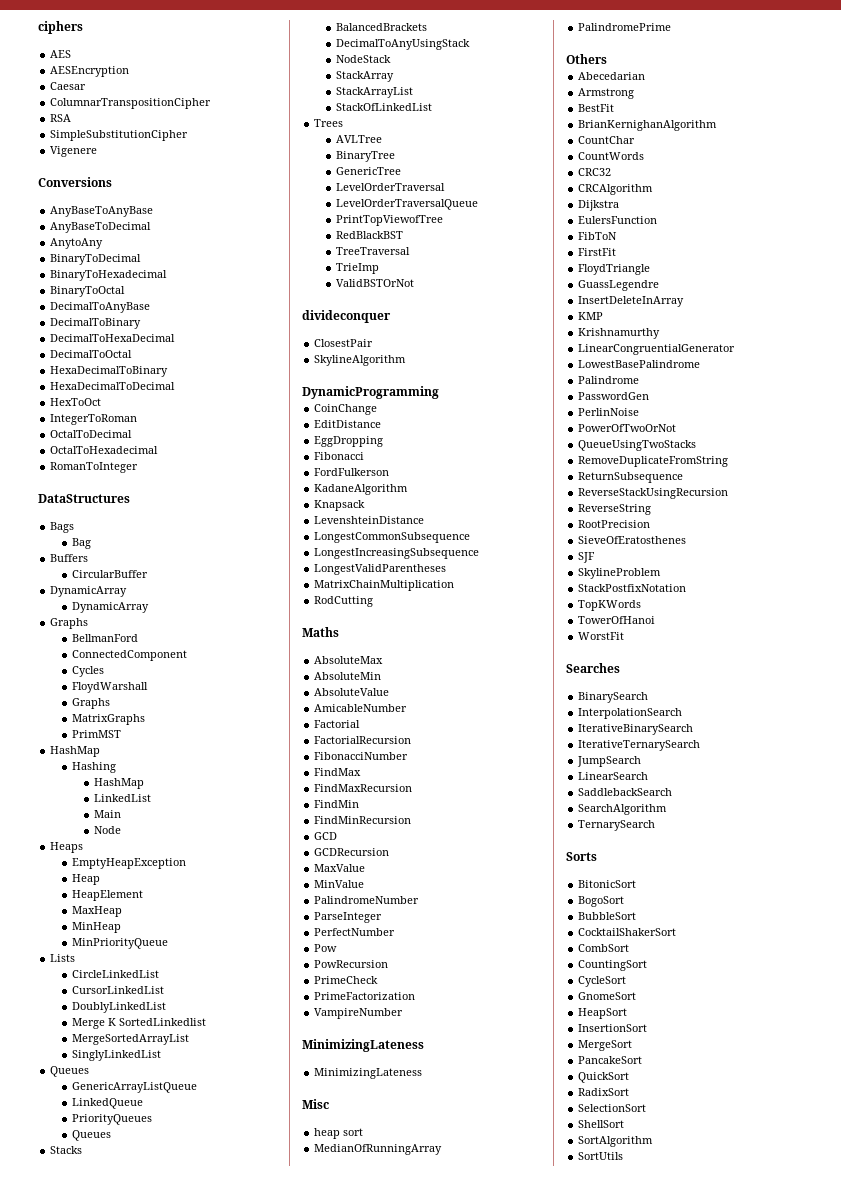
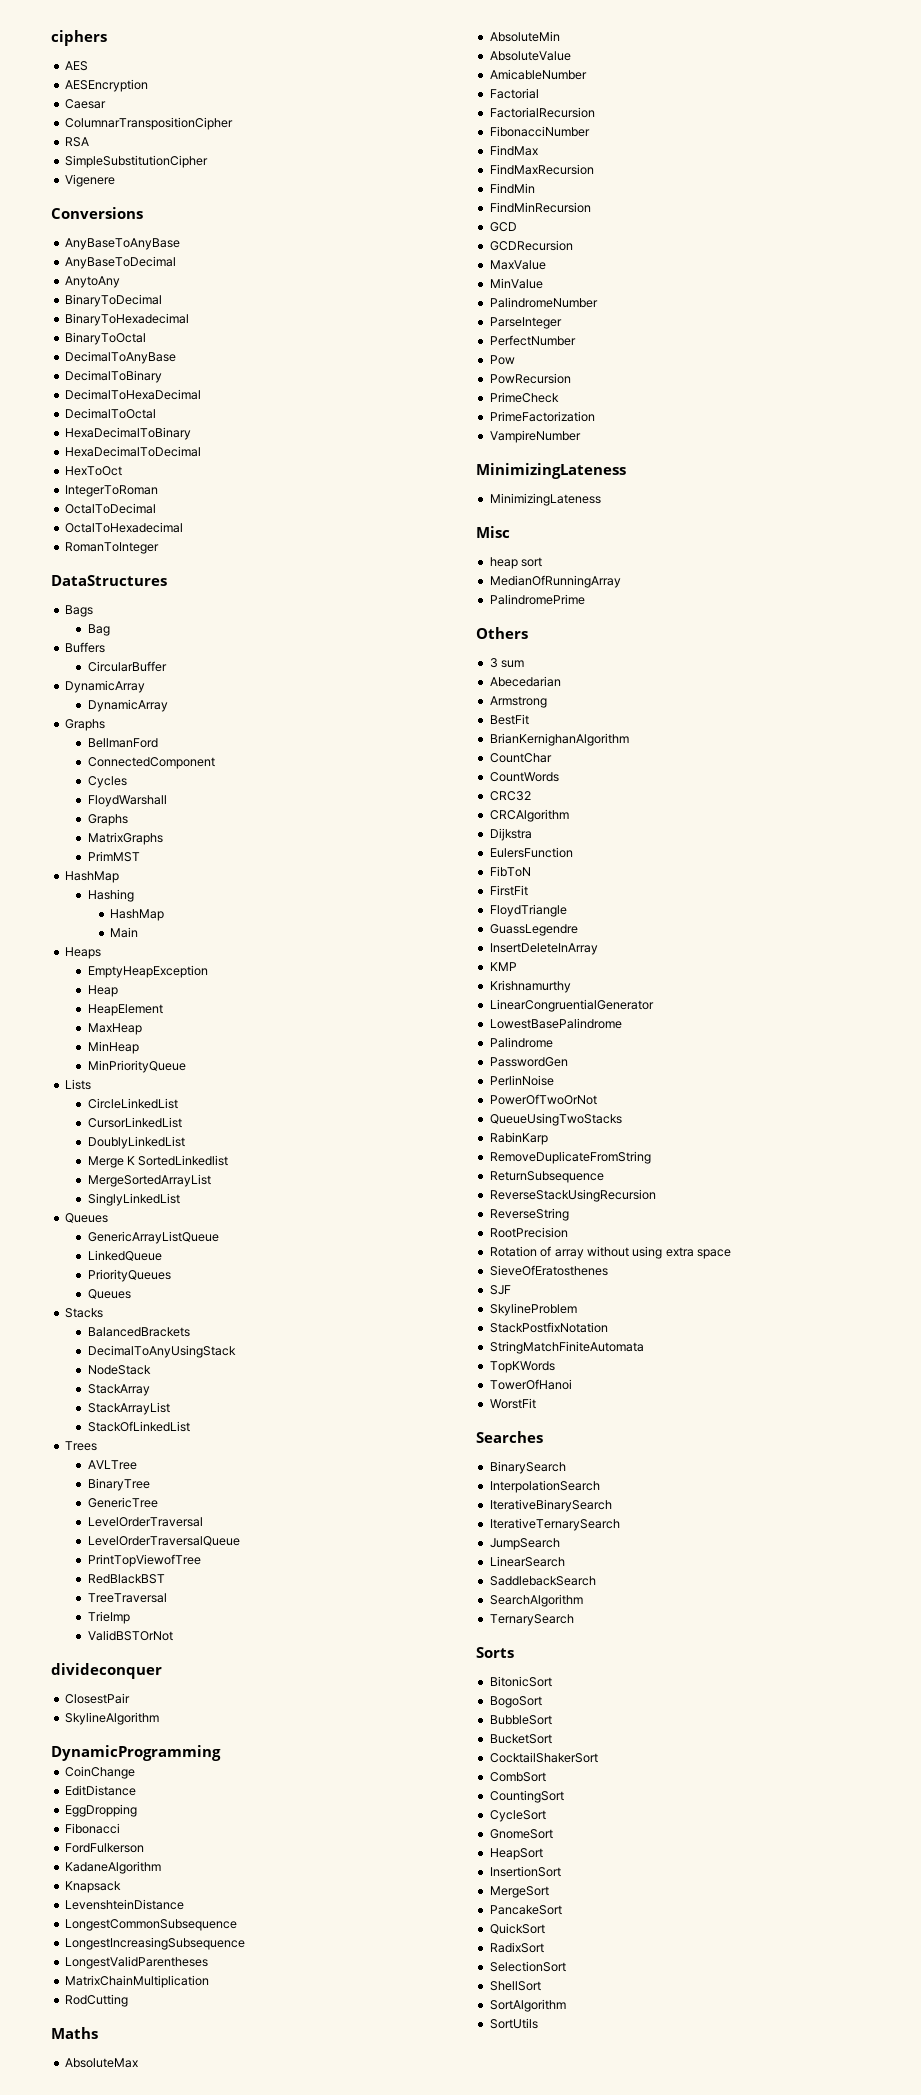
[93,794,151,802] // LinkedList -> (165, 915) none
[93,826,121,834] // Node -> (139, 932) none
(607, 59) none -> [489,658,525,668] // 3 sum
(697, 445) none -> [489,1132,548,1145] // RabinKarp
(651, 524) none -> [489,1246,731,1259] // Rotation of array without using extra space
(687, 588) none -> [489,1341,644,1354] // StringMatchFiniteAutomata
(637, 916) none -> [489,1734,552,1744] // BucketSort

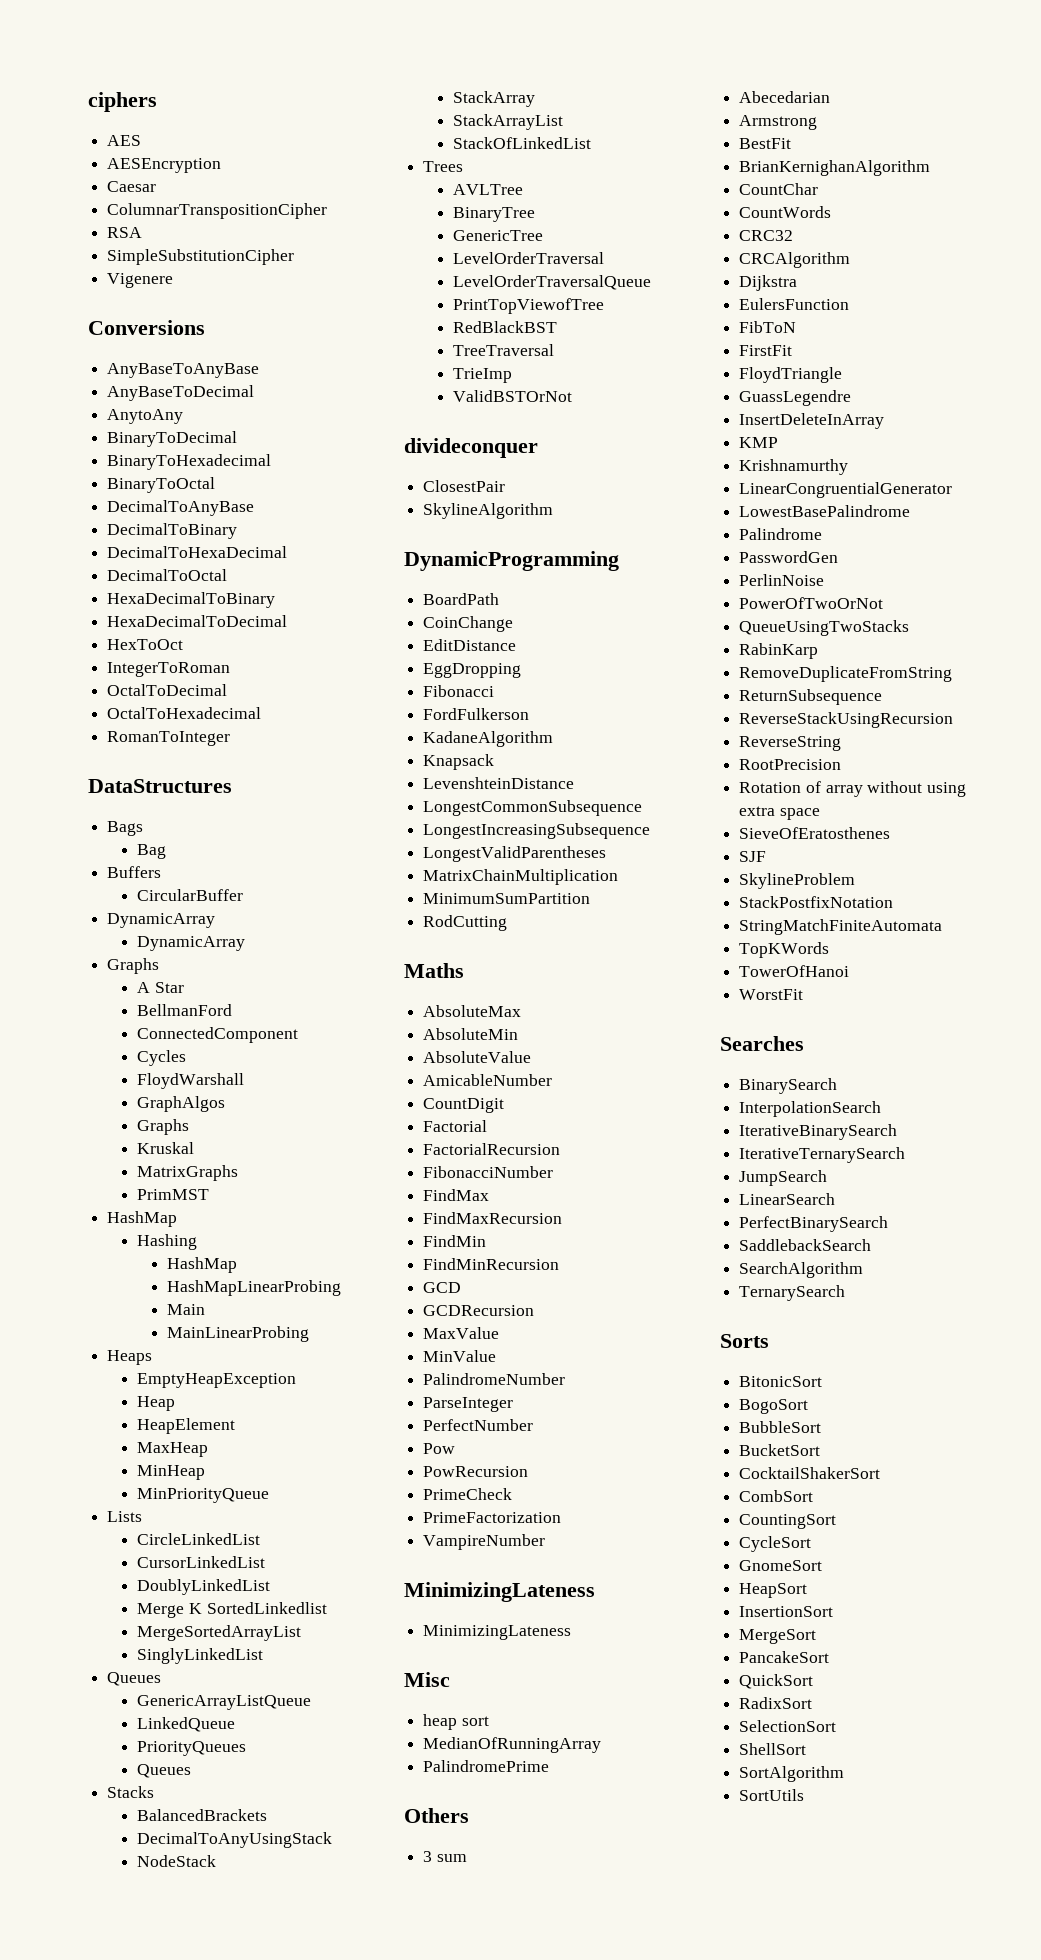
(105, 725) none -> [137,982,185,993] // A Star
[87,814,128,826] // Graphs -> [137,1096,226,1112] [137,1119,190,1135] [137,1142,195,1154] // GraphAlgos // Graphs // Kruskal
(165, 915) none -> [167,1280,342,1296] // HashMapLinearProbing
(139, 932) none -> [167,1326,310,1342] // MainLinearProbing
(221, 1753) none -> [423,593,500,605] // BoardPath
(209, 1981) none -> [423,893,591,904] // MinimumSumPartition
(587, 74) none -> [423,1098,505,1113] // CountDigit
(565, 1561) none -> [739,1216,889,1232] // PerfectBinarySearch

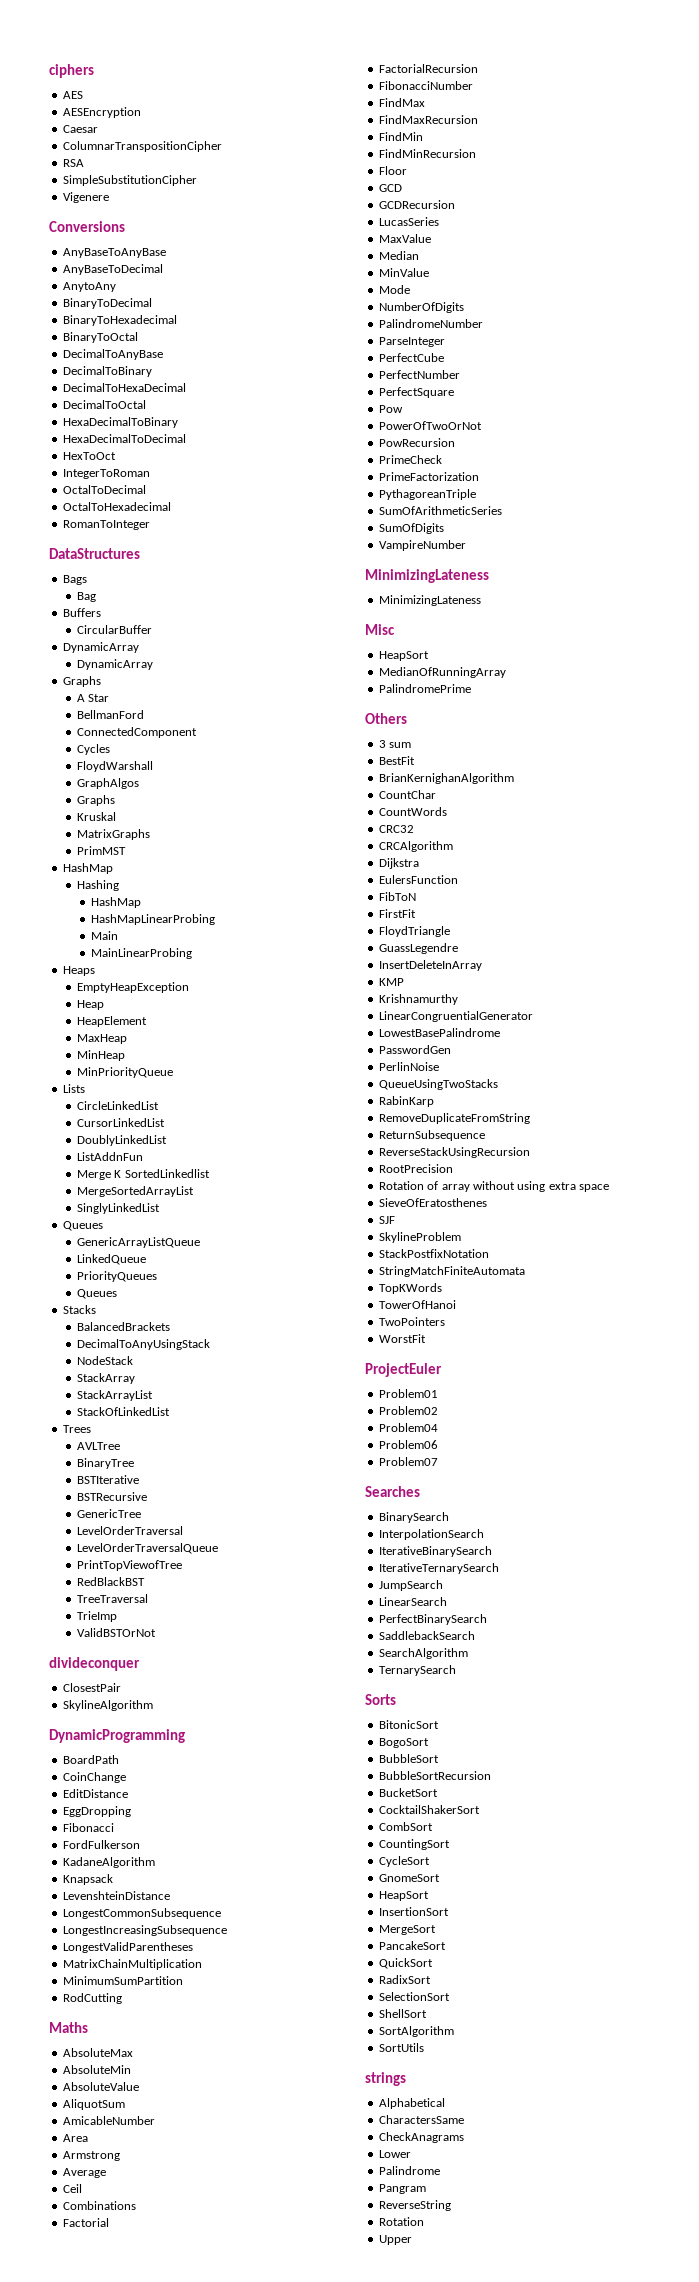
(271, 1587) none -> [77,1152,144,1161] // ListAddnFun
(536, 214) none -> [77,1475,140,1484] [77,1492,148,1501] // BSTIterative // BSTRecursive
(532, 1057) none -> [62,2099,125,2110] // AliquotSum
[423,1098,505,1113] CountDigit -> [62,2134,88,2142] [62,2151,120,2161] [62,2168,106,2178] [62,2184,82,2193] [62,2201,136,2210] Area // Armstrong // Average // Ceil // Combinations
(560, 1264) none -> [378,166,407,175] // Floor
(535, 1310) none -> [378,217,439,226] // LucasSeries
(500, 1333) none -> [378,251,419,260] // Median
(497, 1356) none -> [378,285,410,294] [378,302,464,313] // Mode // NumberOfDigits
(514, 1404) none -> [378,353,444,362] // PerfectCube
(534, 1425) none -> [378,387,454,398] // PerfectSquare
(456, 1448) none -> [378,421,482,430] // PowerOfTwoOrNot
(562, 1517) none -> [378,489,476,500] [378,506,502,515] [378,523,444,534] // PythagoreanTriple // SumOfArithmeticSeries // SumOfDigits
[423,1714,489,1730] heap sort -> [378,651,429,661] HeapSort
[739,91,831,103] [739,115,818,130] // Abecedarian // Armstrong -> (412, 745) none
[739,528,823,540] // Palindrome -> (500, 1032) none
[739,597,884,609] // PowerOfTwoOrNot -> (439, 1066) none
[739,736,842,751] // ReverseString -> (530, 1152) none
(850, 971) none -> [378,1317,445,1326] // TwoPointers
(804, 994) none -> [365,1363,442,1377] [378,1389,438,1398] [378,1406,438,1415] [378,1423,438,1432] [378,1440,438,1449] [378,1457,438,1466] // ProjectEuler // Problem01 // Problem02 // Problem04 // Problem06 // Problem07
(822, 1427) none -> [378,1771,491,1780] // BubbleSortRecursion
(805, 1795) none -> [365,2072,406,2086] [378,2098,445,2109] [378,2115,464,2124] [378,2132,464,2143] [378,2150,411,2158] [378,2166,440,2175] [378,2184,426,2194] [378,2200,451,2211] [378,2217,424,2226] [378,2235,412,2245] // strings // Alphabetical // CharactersSame // CheckAnagrams // Lower // Palindrome // Pangram // ReverseString // Rotation // Upper

